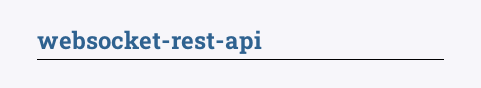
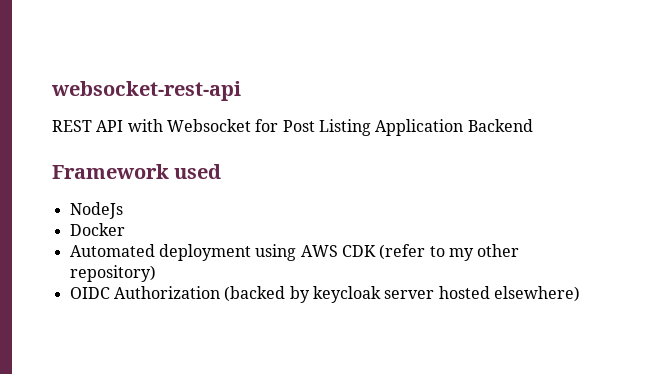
(262, 42) none -> [52,119,533,136] [52,164,222,179] [69,202,123,219] [69,223,125,236] [69,244,520,261] [69,265,156,282] [69,286,580,303] // REST API with Websocket for Post Listing Application Backend // Framework used // NodeJs // Docker // Automated deployment using AWS CDK (refer to my other repository) // OIDC Authorization (backed by keycloak server hosted elsewhere)

